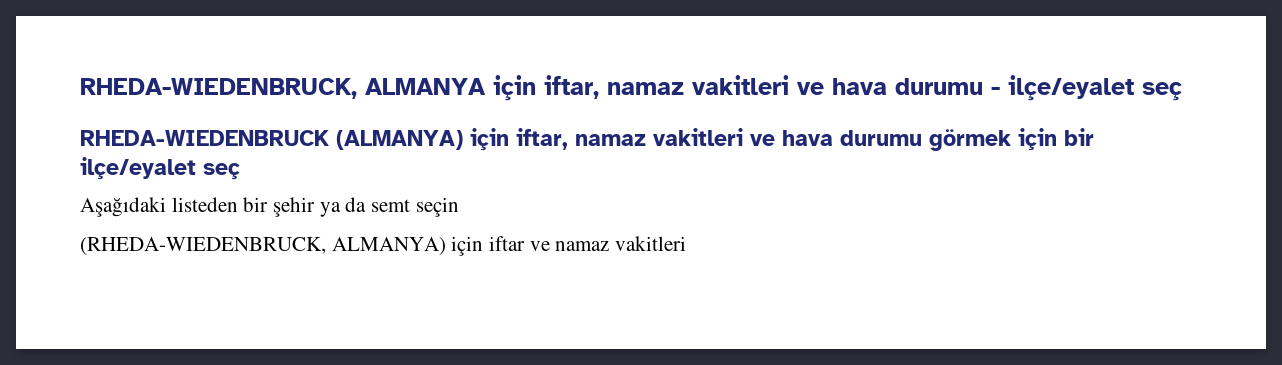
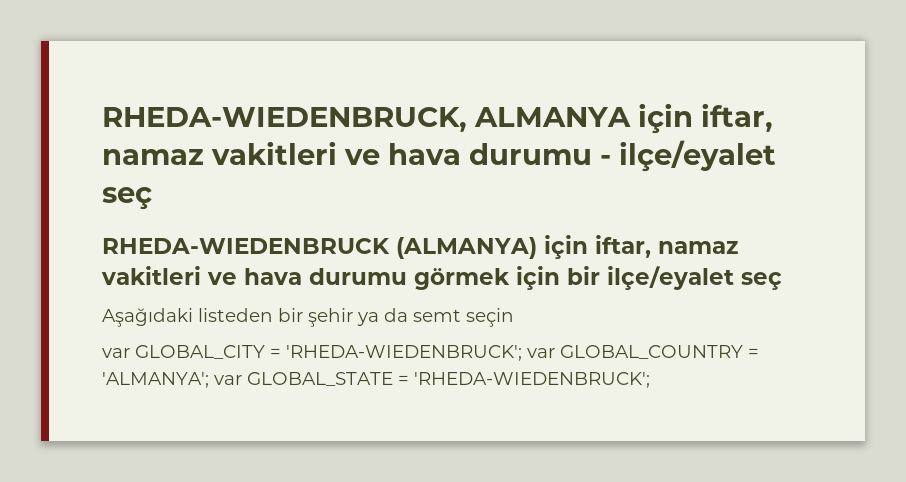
[80,236,687,256] (RHEDA-WIEDENBRUCK, ALMANYA) için iftar ve namaz vakitleri -> [102,345,759,361] [102,372,650,388] var GLOBAL_CITY = 'RHEDA-WIEDENBRUCK'; var GLOBAL_COUNTRY = 'ALMANYA'; var GLOBAL_STATE = 'RHEDA-WIEDENBRUCK';

